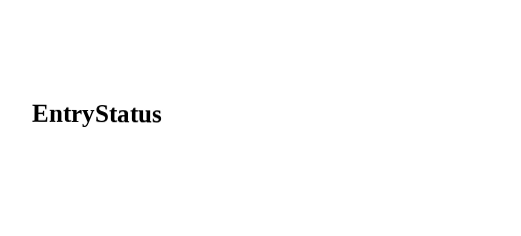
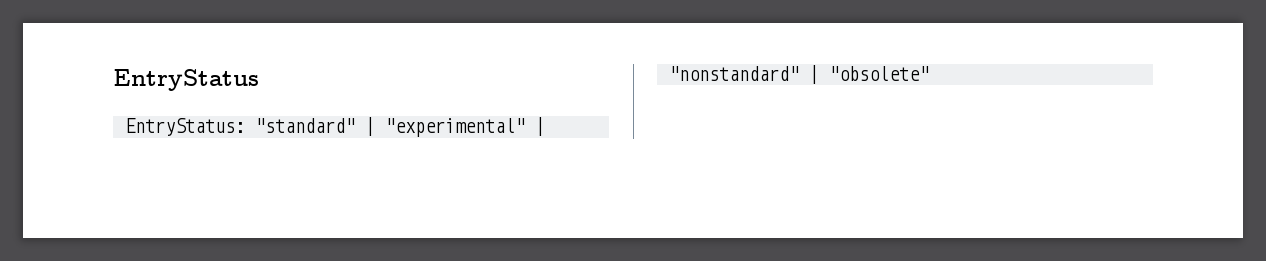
(163, 116) none -> [125,117,546,137] [669,65,930,84] // EntryStatus: "standard" | "experimental" | "nonstandard" | "obsolete"

